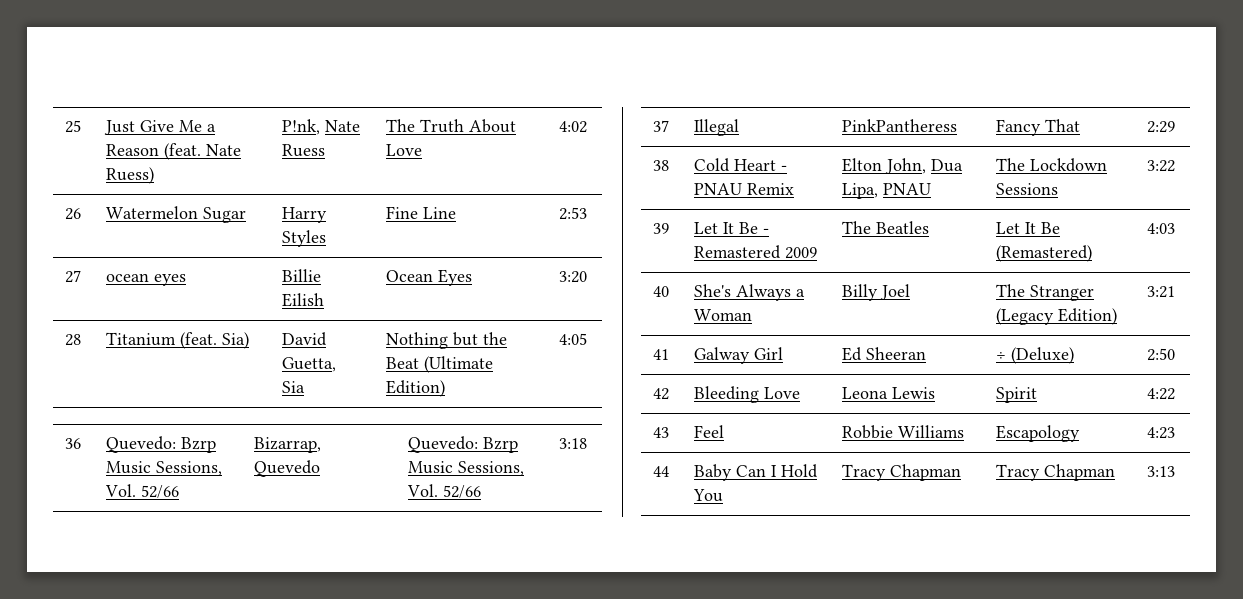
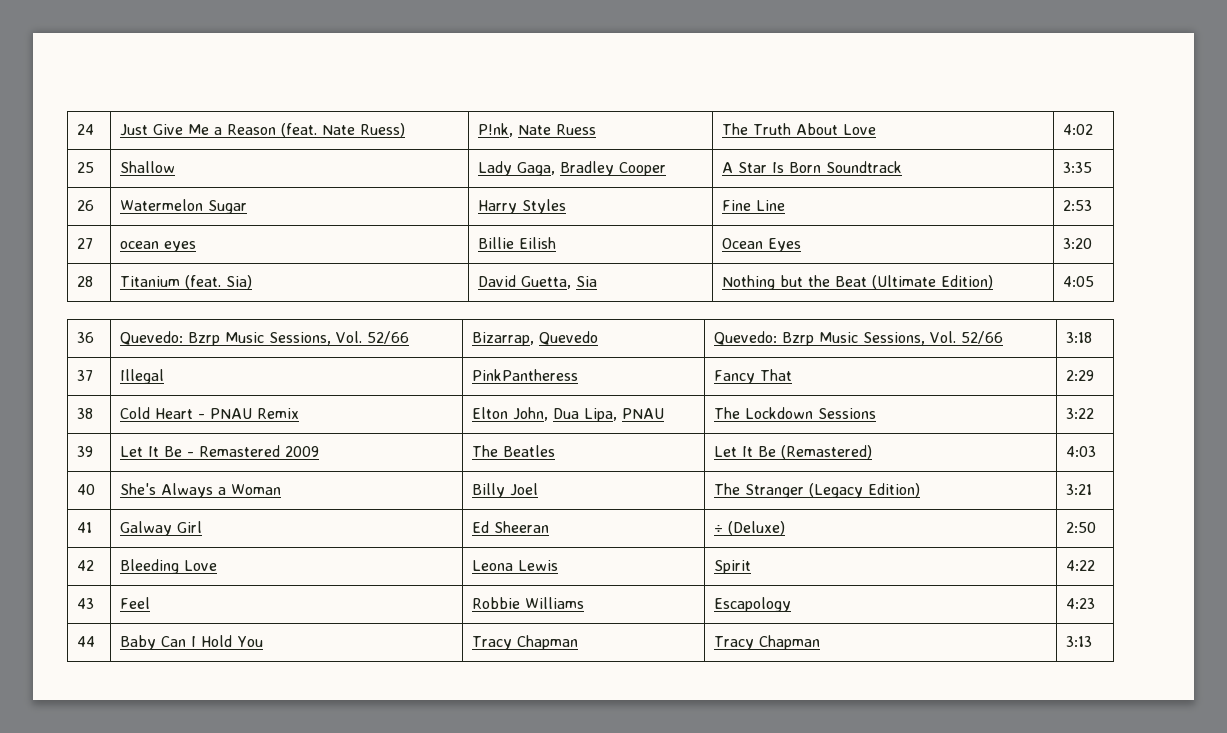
[65,120,82,133] 25 -> [76,124,94,135] 24
(588, 127) none -> [76,162,94,173] [119,161,175,173] [477,161,666,176] [721,161,902,173] [1062,162,1092,173] // 25 | Shallow | Lady Gaga, Bradley Cooper | A Star Is Born Soundtrack | 3:35

